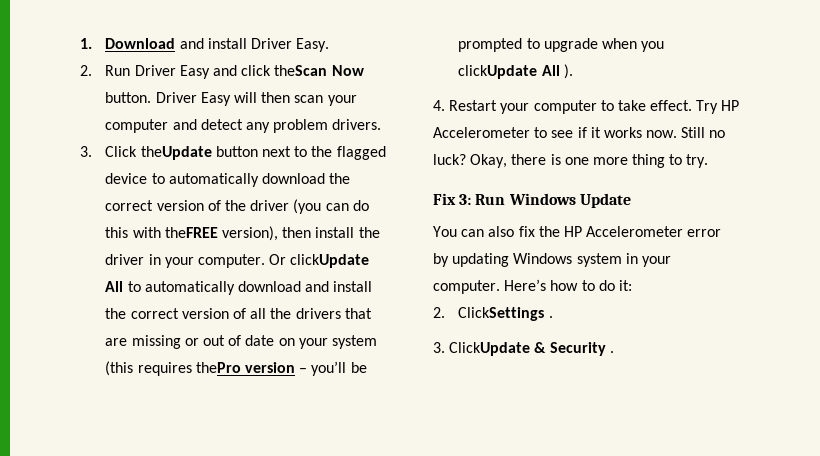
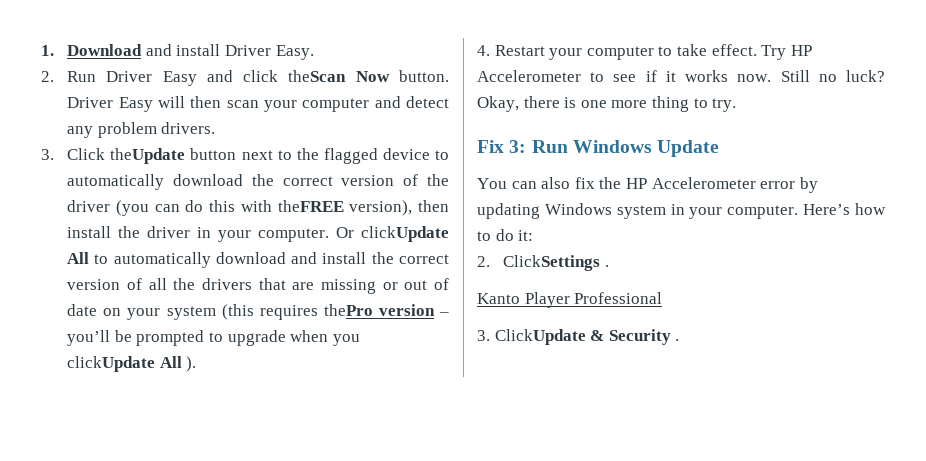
(553, 317) none -> [477,292,663,308] // Kanto Player Professional

